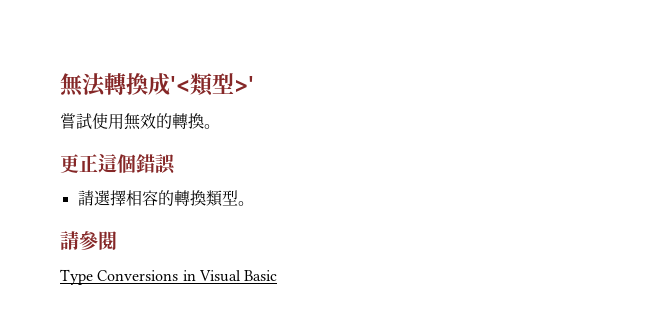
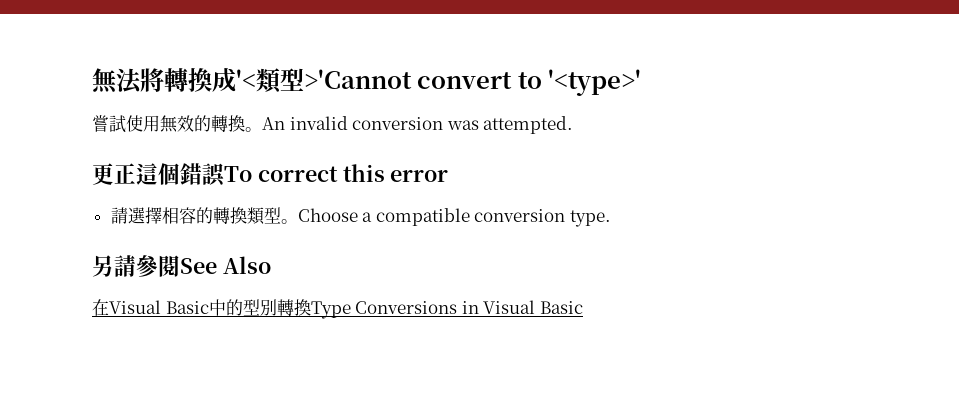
(106, 85) none -> [140,68,164,92] 將
[234,76,254,92] >' -> [304,69,642,96] >'Cannot convert to '<type>'
(220, 126) none -> [262,116,574,134] An invalid conversion was attempted.
(175, 164) none -> [224,164,449,182] To correct this error
[60,231,117,250] // 請參閱 // -> [297,208,612,227] [92,255,271,277] [92,299,311,316] Choose a compatible conversion type. // 另請參閱See Also // 在Visual Basic中的型別轉換

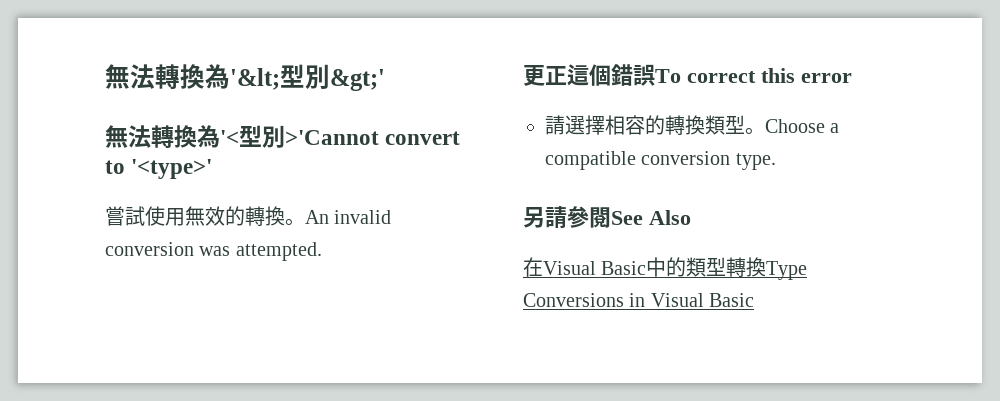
[92,68,304,94] 無法將轉換成'<類型 -> [105,64,385,91] [105,125,285,148] 無法轉換為'&lt;型別&gt;' // 無法轉換為'<型別
[242,299,277,316] 型別 -> [686,257,727,277] 類型

